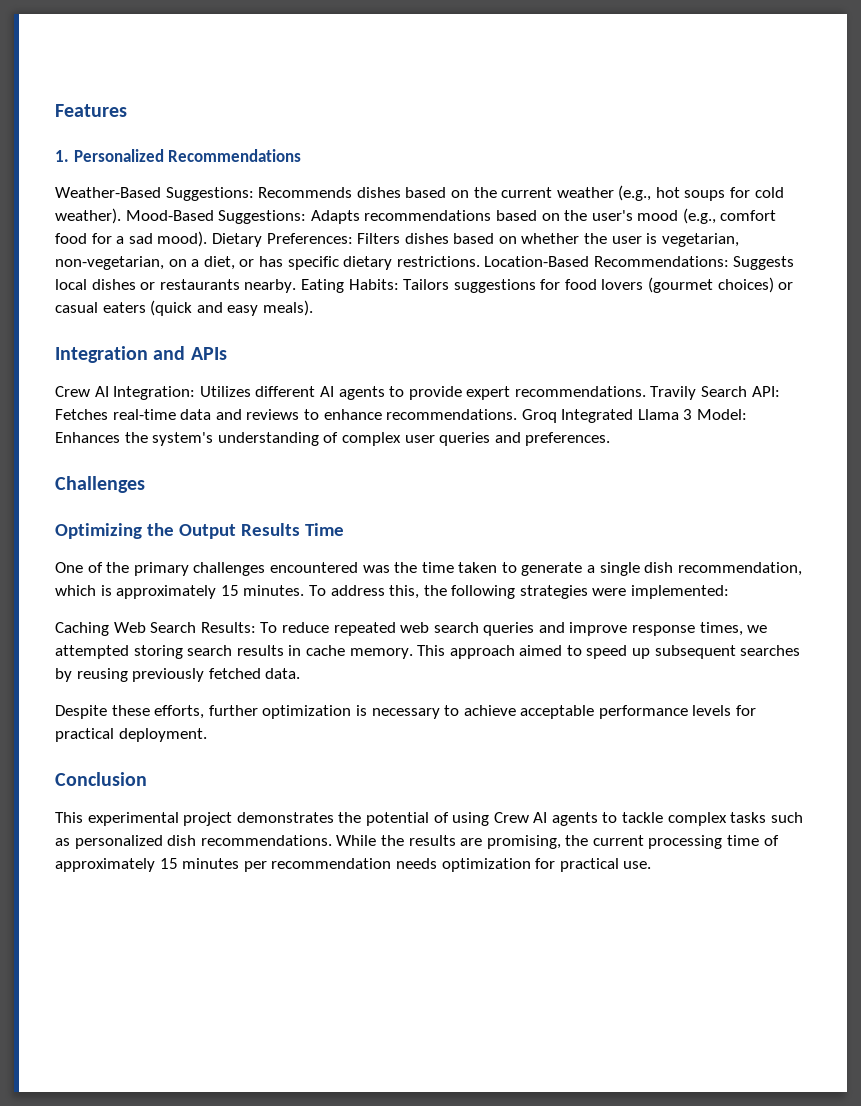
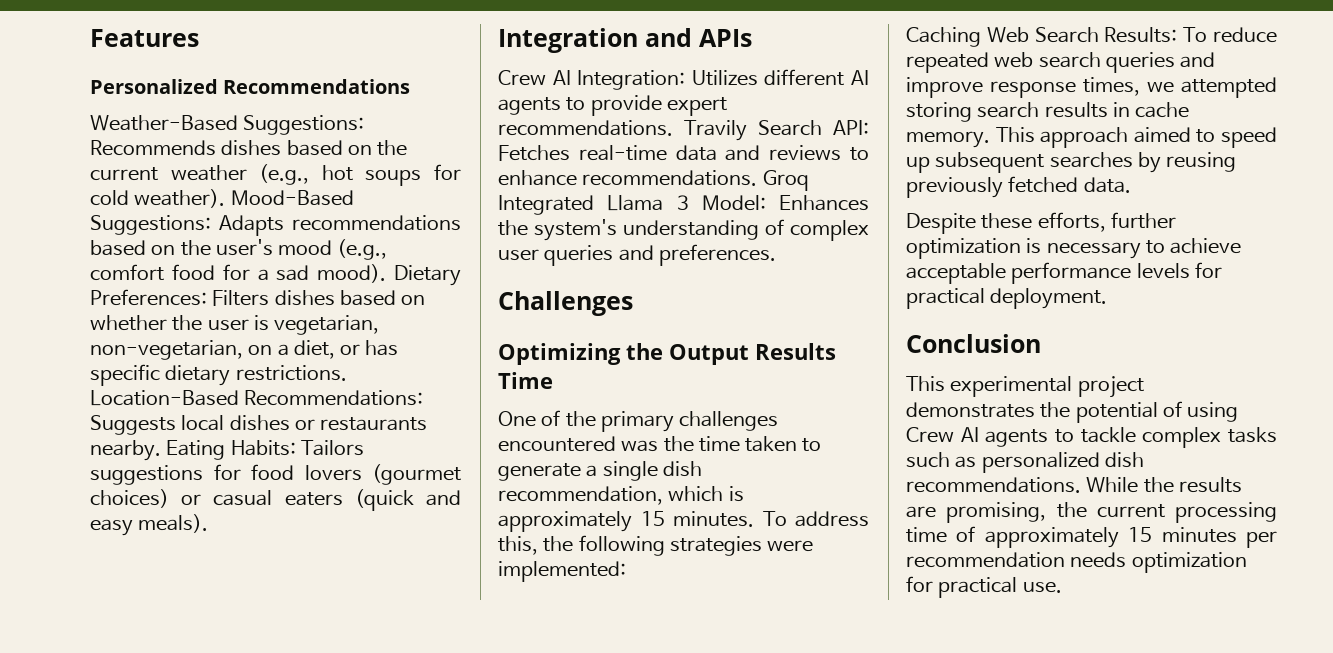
[55,150,69,162] 1. -> (199, 38) none

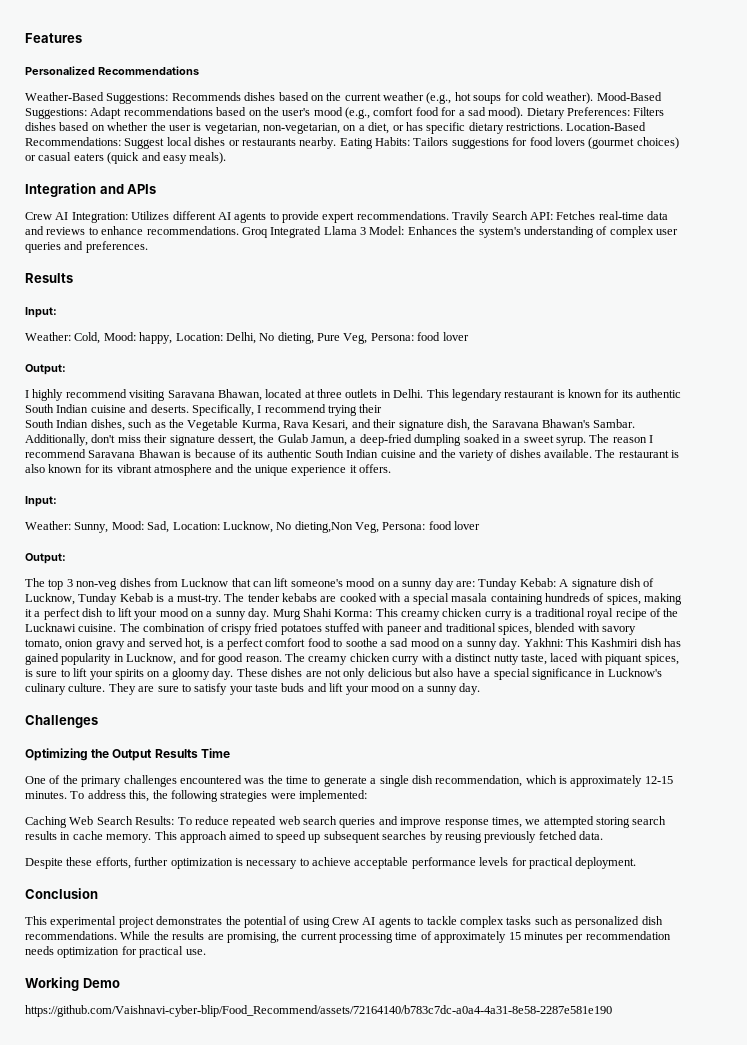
[219,215,284,236] Adapts -> [90,107,122,119] Adapt
[90,415,176,435] Suggests -> [124,138,165,149] Suggest
(776, 255) none -> [25,273,73,283] [25,307,57,318] [25,332,469,344] [25,364,66,375] [25,389,682,401] [25,404,383,416] [25,419,636,431] [25,434,654,446] [25,449,680,461] [25,464,392,476] [25,496,57,507] [25,521,481,533] [25,553,66,564] [25,578,655,590] [25,593,683,605] [25,608,679,620] [25,623,636,635] [25,638,681,650] [25,653,679,665] [25,668,662,680] [25,683,481,695] // Results // Input: // Weather: Cold, Mood: happy, Location: Delhi, No dieting, Pure Veg, Persona: food lover // Output: // I highly recommend visiting Saravana Bhawan, located at three outlets in Delhi. This legendary restaurant is known for its authentic South Indian cuisine and deserts. Specifically, I recommend trying their // South Indian dishes, such as the Vegetable Kurma, Rava Kesari, and their signature dish, the Saravana Bhawan's Sambar. Additionally, don't miss their signature dessert, the Gulab Jamun, a deep-fried dumpling soaked in a sweet syrup. The reason I recommend Saravana Bhawan is because of its authentic South Indian cuisine and the variety of dishes available. The restaurant is also known for its vibrant atmosphere and the unique experience it offers. // Input: // Weather: Sunny, Mood: Sad, Location: Lucknow, No dieting,Non Veg, Persona: food lover // Output: // The top 3 non-veg dishes from Lucknow that can lift someone's mood on a sunny day are: Tunday Kebab: A signature dish of Lucknow, Tunday Kebab is a must-try. The tender kebabs are cooked with a special masala containing hundreds of spices, making it a perfect dish to lift your mood on a sunny day. Murg Shahi Korma: This creamy chicken curry is a traditional royal recipe of the Lucknawi cuisine. The combination of crispy fried potatoes stuffed with paneer and traditional spices, blended with savory // tomato, onion gravy and served hot, is a perfect comfort food to soothe a sad mood on a sunny day. Yakhni: This Kashmiri dish has gained popularity in Lucknow, and for good reason. The creamy chicken curry with a distinct nutty taste, laced with piquant spices, is sure to lift your spirits on a gloomy day. These dishes are not only delicious but also have a special significance in Lucknow's culinary culture. They are sure to satisfy your taste buds and lift your mood on a sunny day.
[745,436,798,452] taken -> (308, 780) none
[640,511,665,526] 15 -> [644,776,673,784] 12-15
(1062, 587) none -> [25,977,120,991] [25,1005,612,1017] // Working Demo // https://github.com/Vaishnavi-cyber-blip/Food_Recommend/assets/72164140/b783c7dc-a0a4-4a31-8e58-2287e581e190

